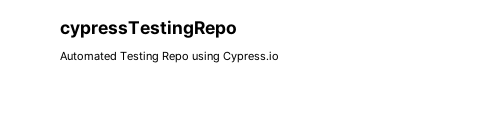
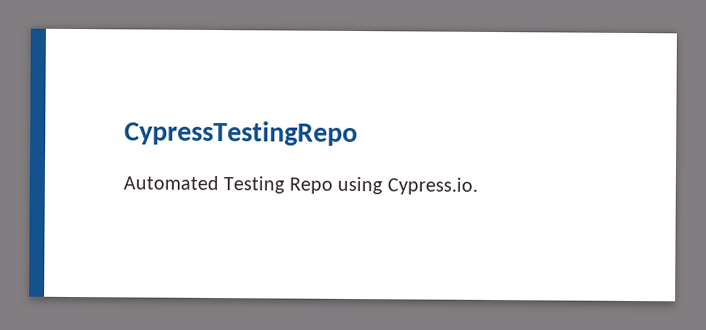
[60,20,237,38] cypressTestingRepo -> [124,120,358,147] CypressTestingRepo
[223,51,280,63] Cypress.io -> [386,177,478,195] Cypress.io.

